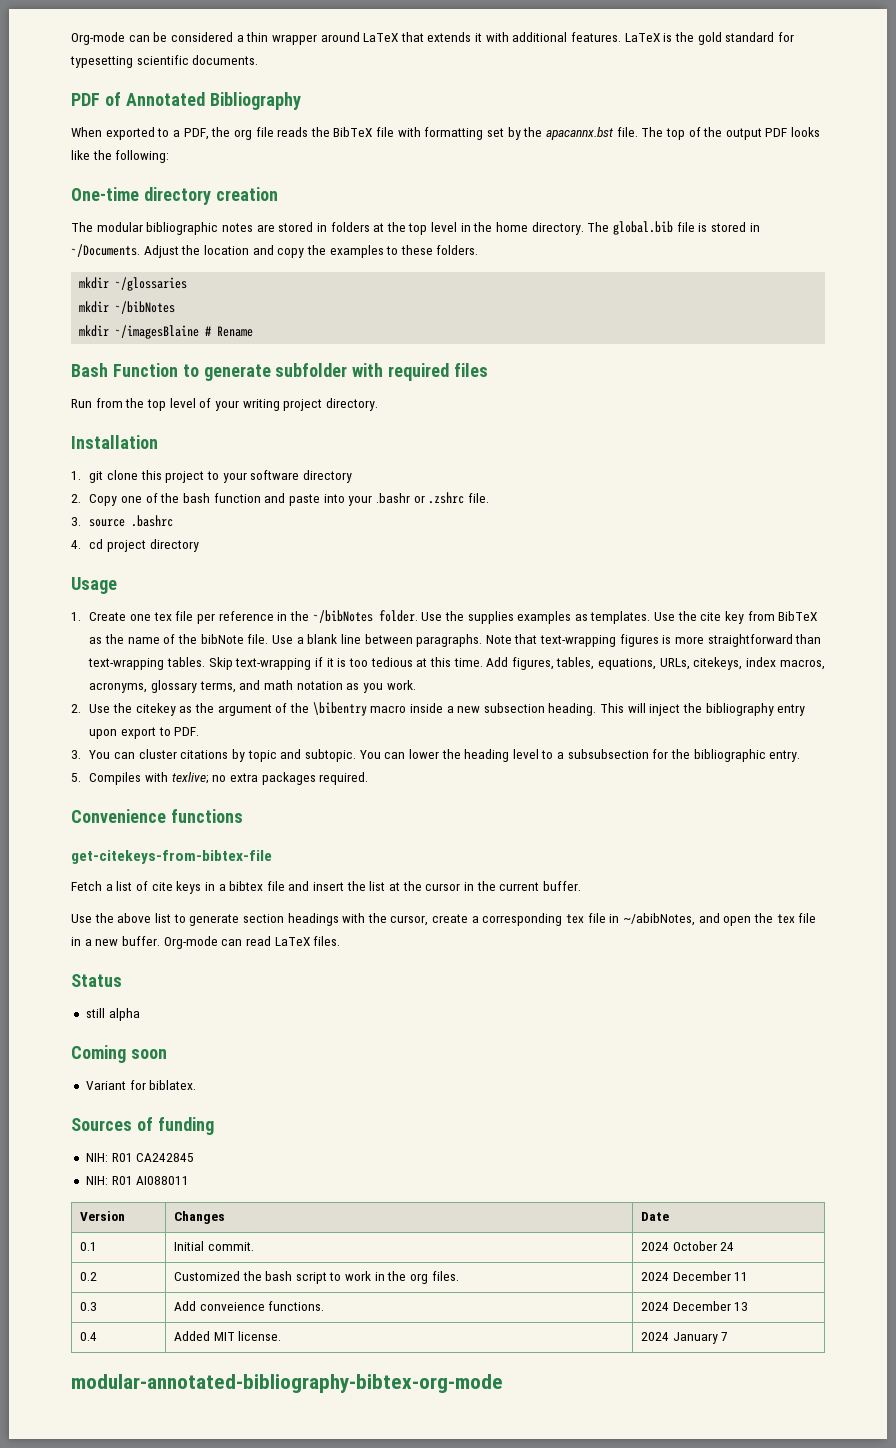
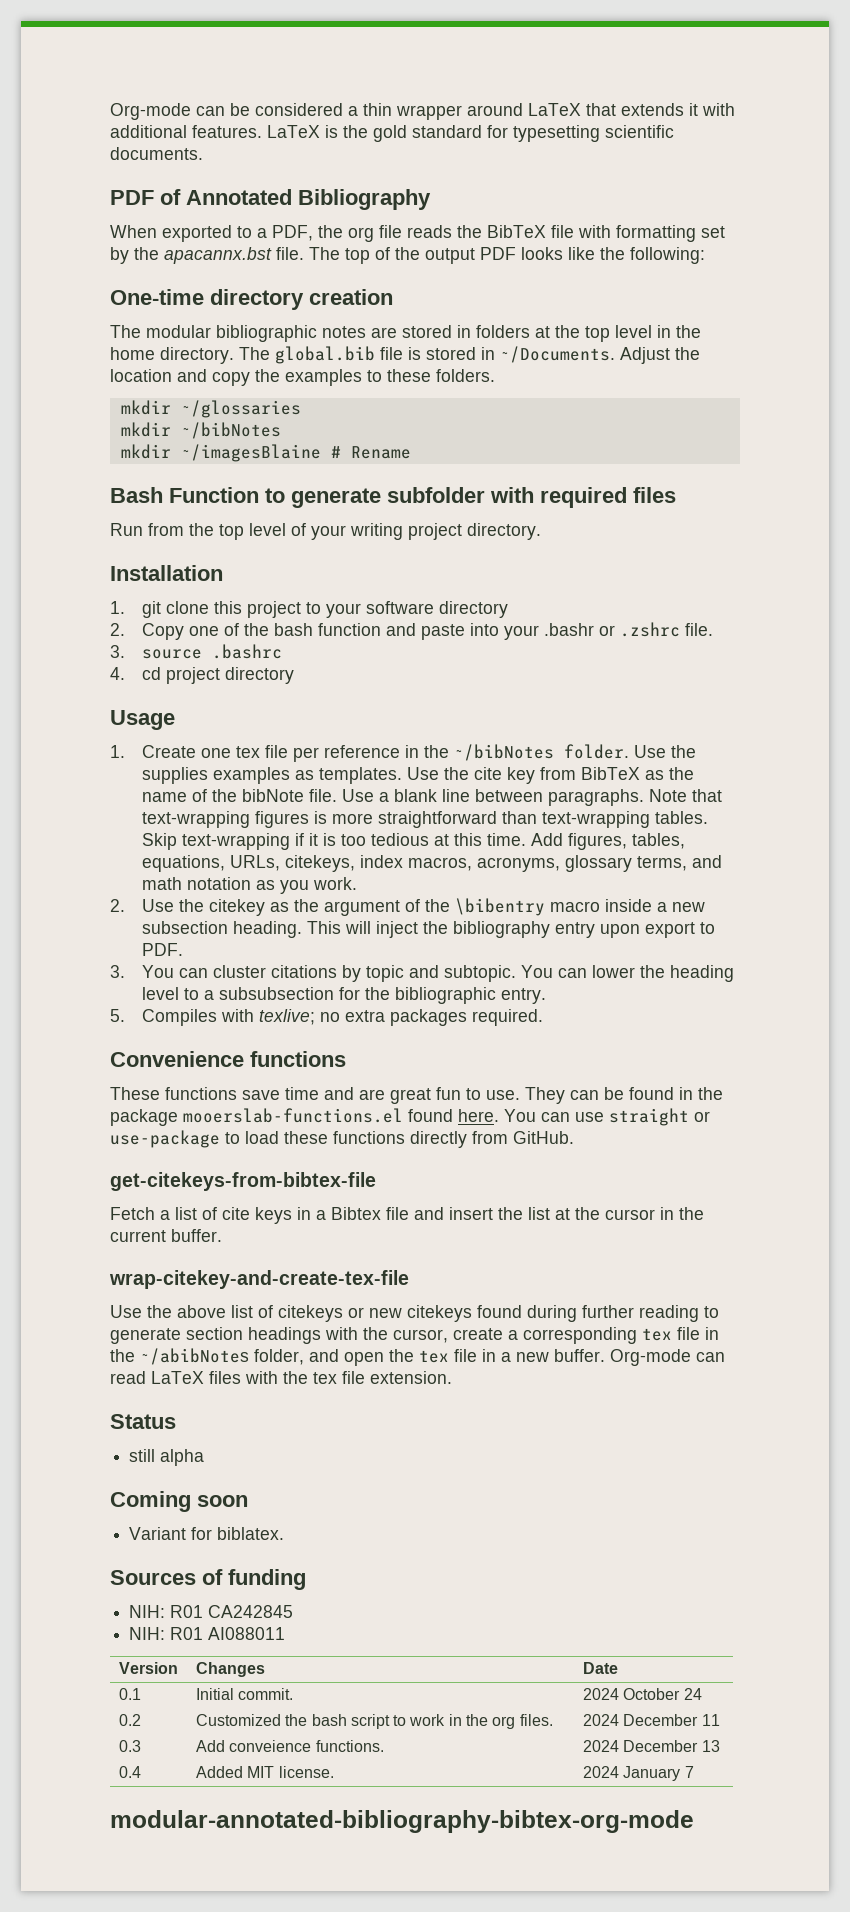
(243, 816) none -> [110,1087,723,1104] [110,1108,710,1126] [110,1130,574,1148] // These functions save time and are great fun to use. They can be found in the package mooerslab-functions.el found here. You can use straight or use-package to load these functions directly from GitHub.
[229,881,264,891] bibtex -> [331,1207,381,1220] Bibtex
(581, 886) none -> [109,1270,409,1289] // wrap-citekey-and-create-tex-file
(171, 918) none -> [258,1305,699,1322] of citekeys or new citekeys found during further reading
[622,913,695,926] ~/abibNotes, -> [110,1348,304,1365] the ~/abibNotes folder,
[313,936,341,946] files. -> [209,1371,452,1384] files with the tex file extension.

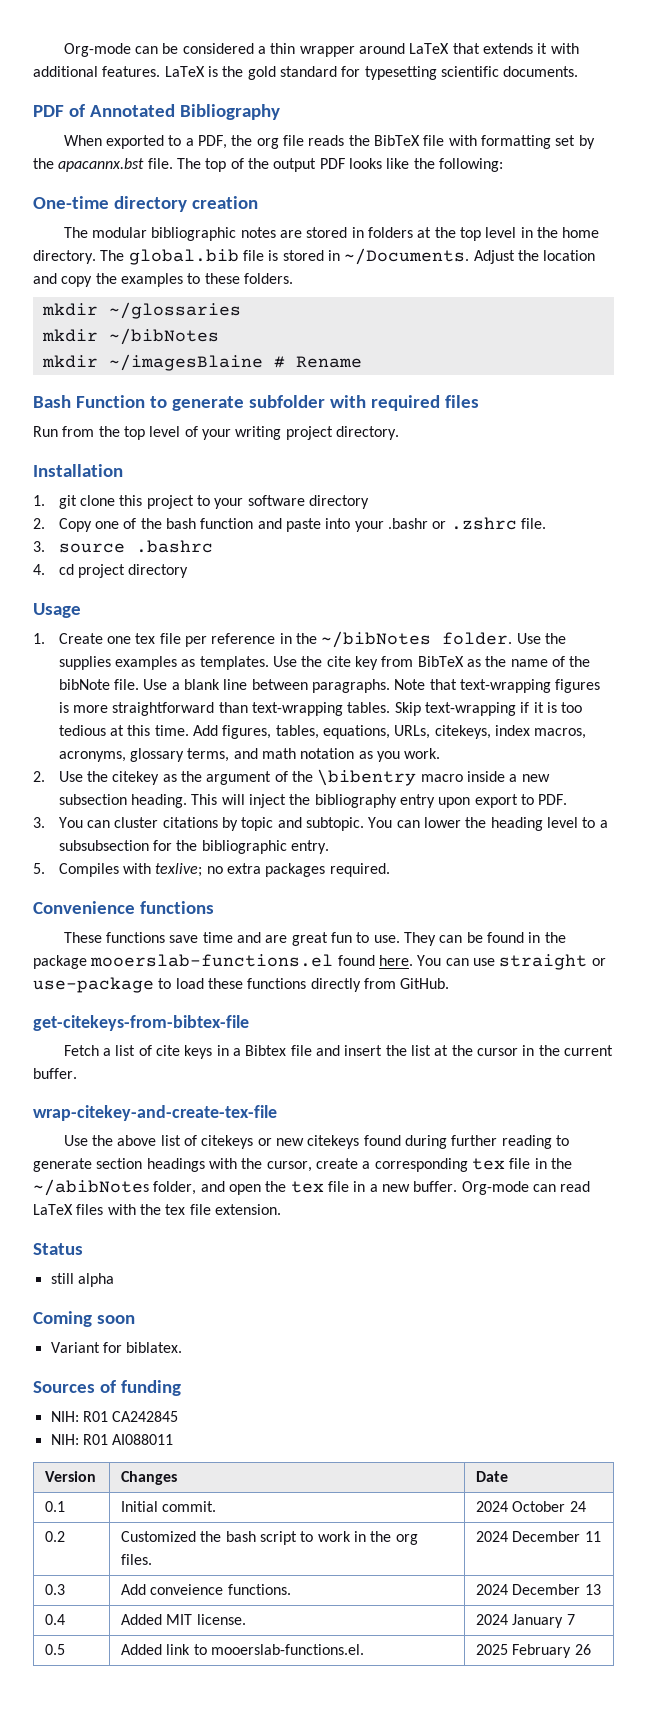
[110,1810,694,1833] // modular-annotated-bibliography-bibtex-org-mode -> [45,1644,66,1655] [121,1644,365,1655] [476,1644,591,1658] // 0.5 | Added link to mooerslab-functions.el. | 2025 February 26

